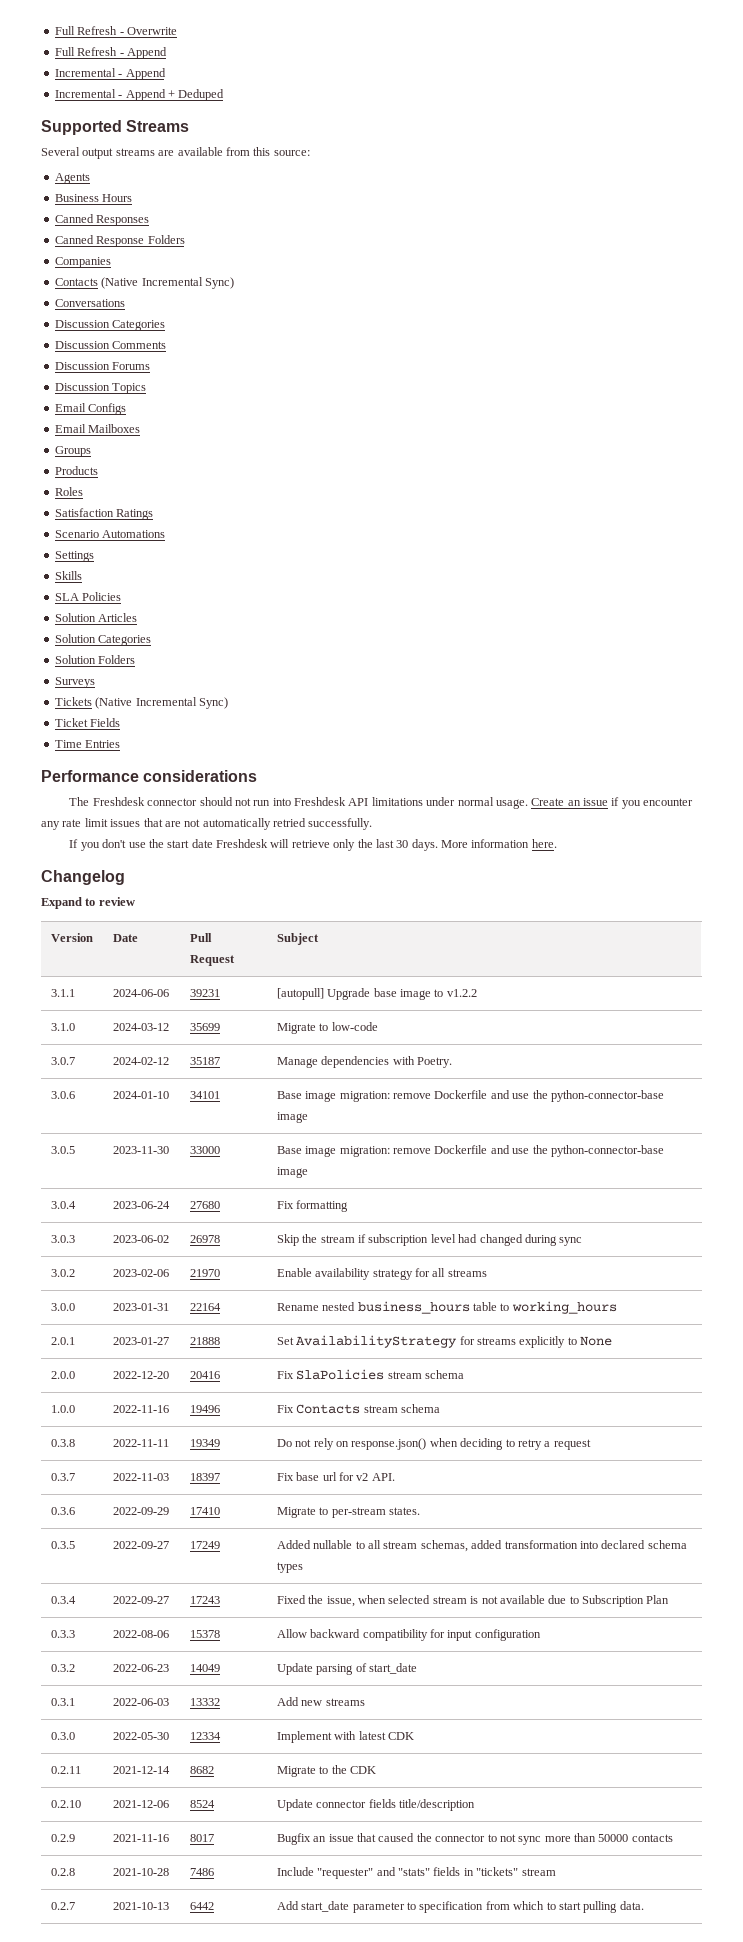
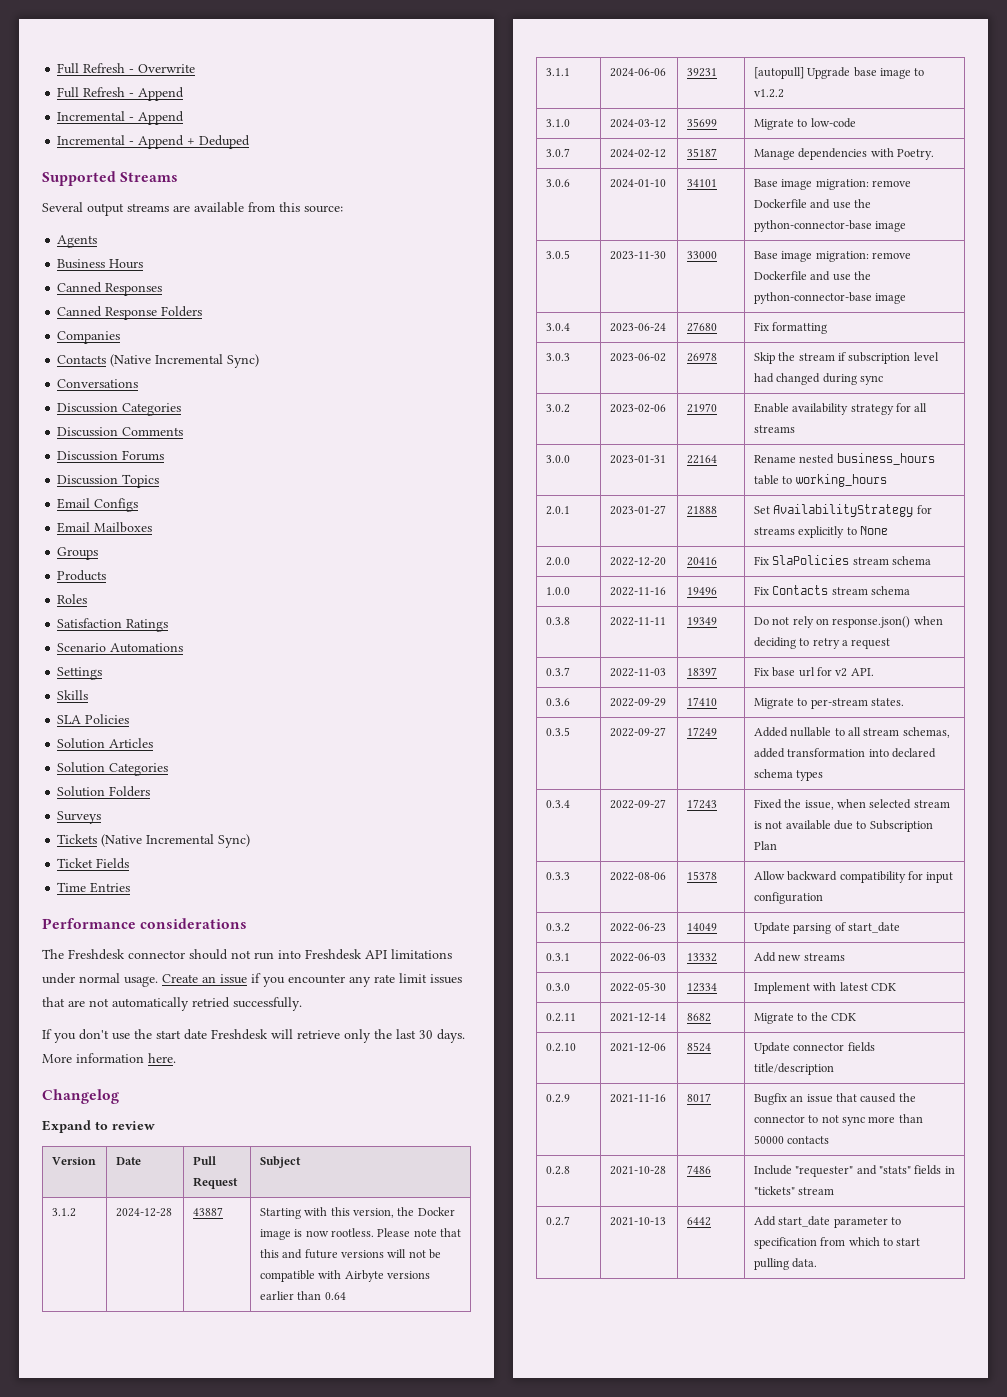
(319, 939) none -> [51,1208,76,1217] [115,1208,172,1217] [192,1207,223,1216] [259,1207,455,1219] [259,1228,462,1240] [259,1249,442,1259] [259,1270,430,1282] [259,1291,346,1300] // 3.1.2 | 2024-12-28 | 43887 | Starting with this version, the Docker image is now rootless. Please note that this and future versions will not be compatible with Airbyte versions earlier than 0.64

